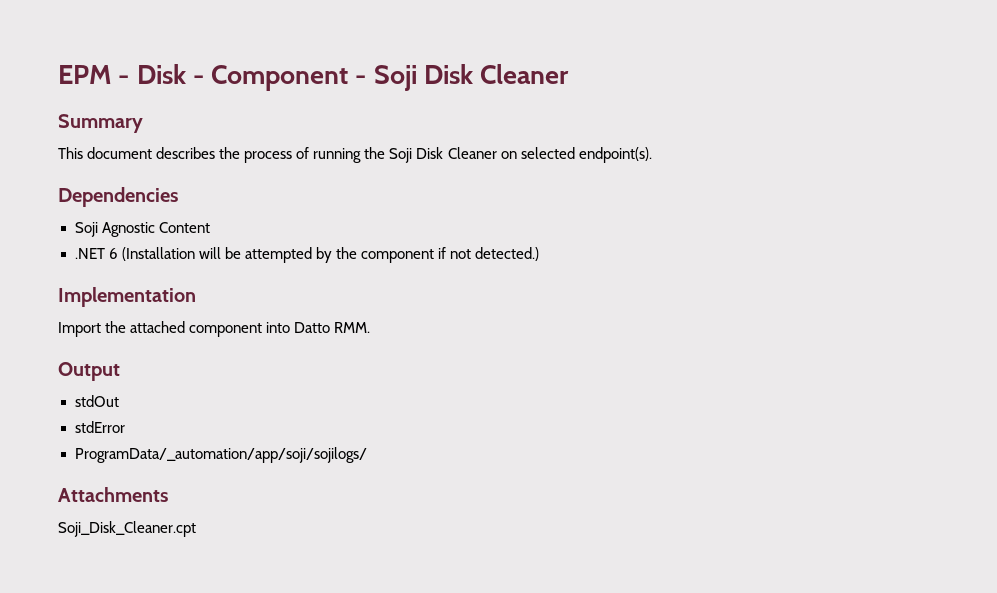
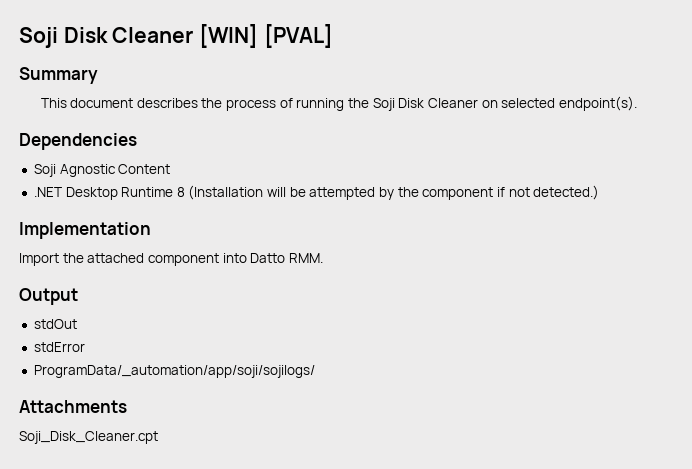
[58,64,570,91] EPM - Disk - Component - Soji Disk Cleaner -> [19,24,333,48] Soji Disk Cleaner [WIN] [PVAL]
[108,248,118,259] 6 -> [65,187,185,200] Desktop Runtime 8

